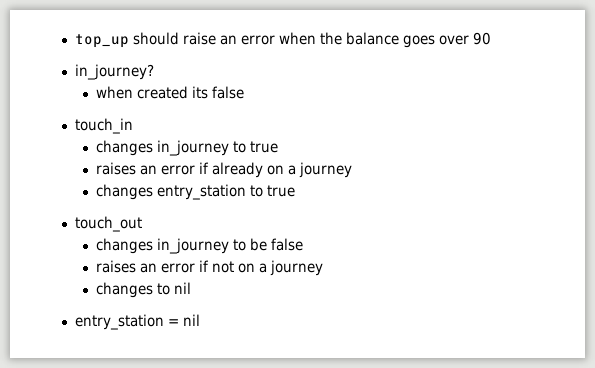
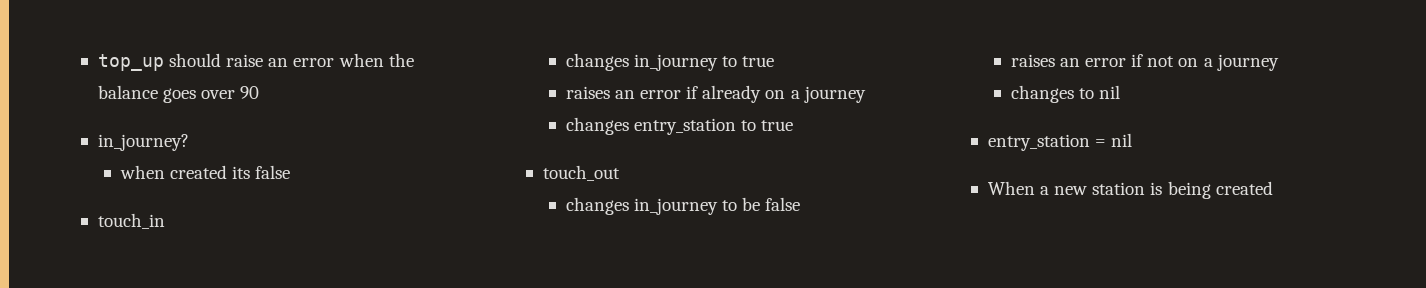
(200, 320) none -> [987,181,1273,199] // When a new station is being created

